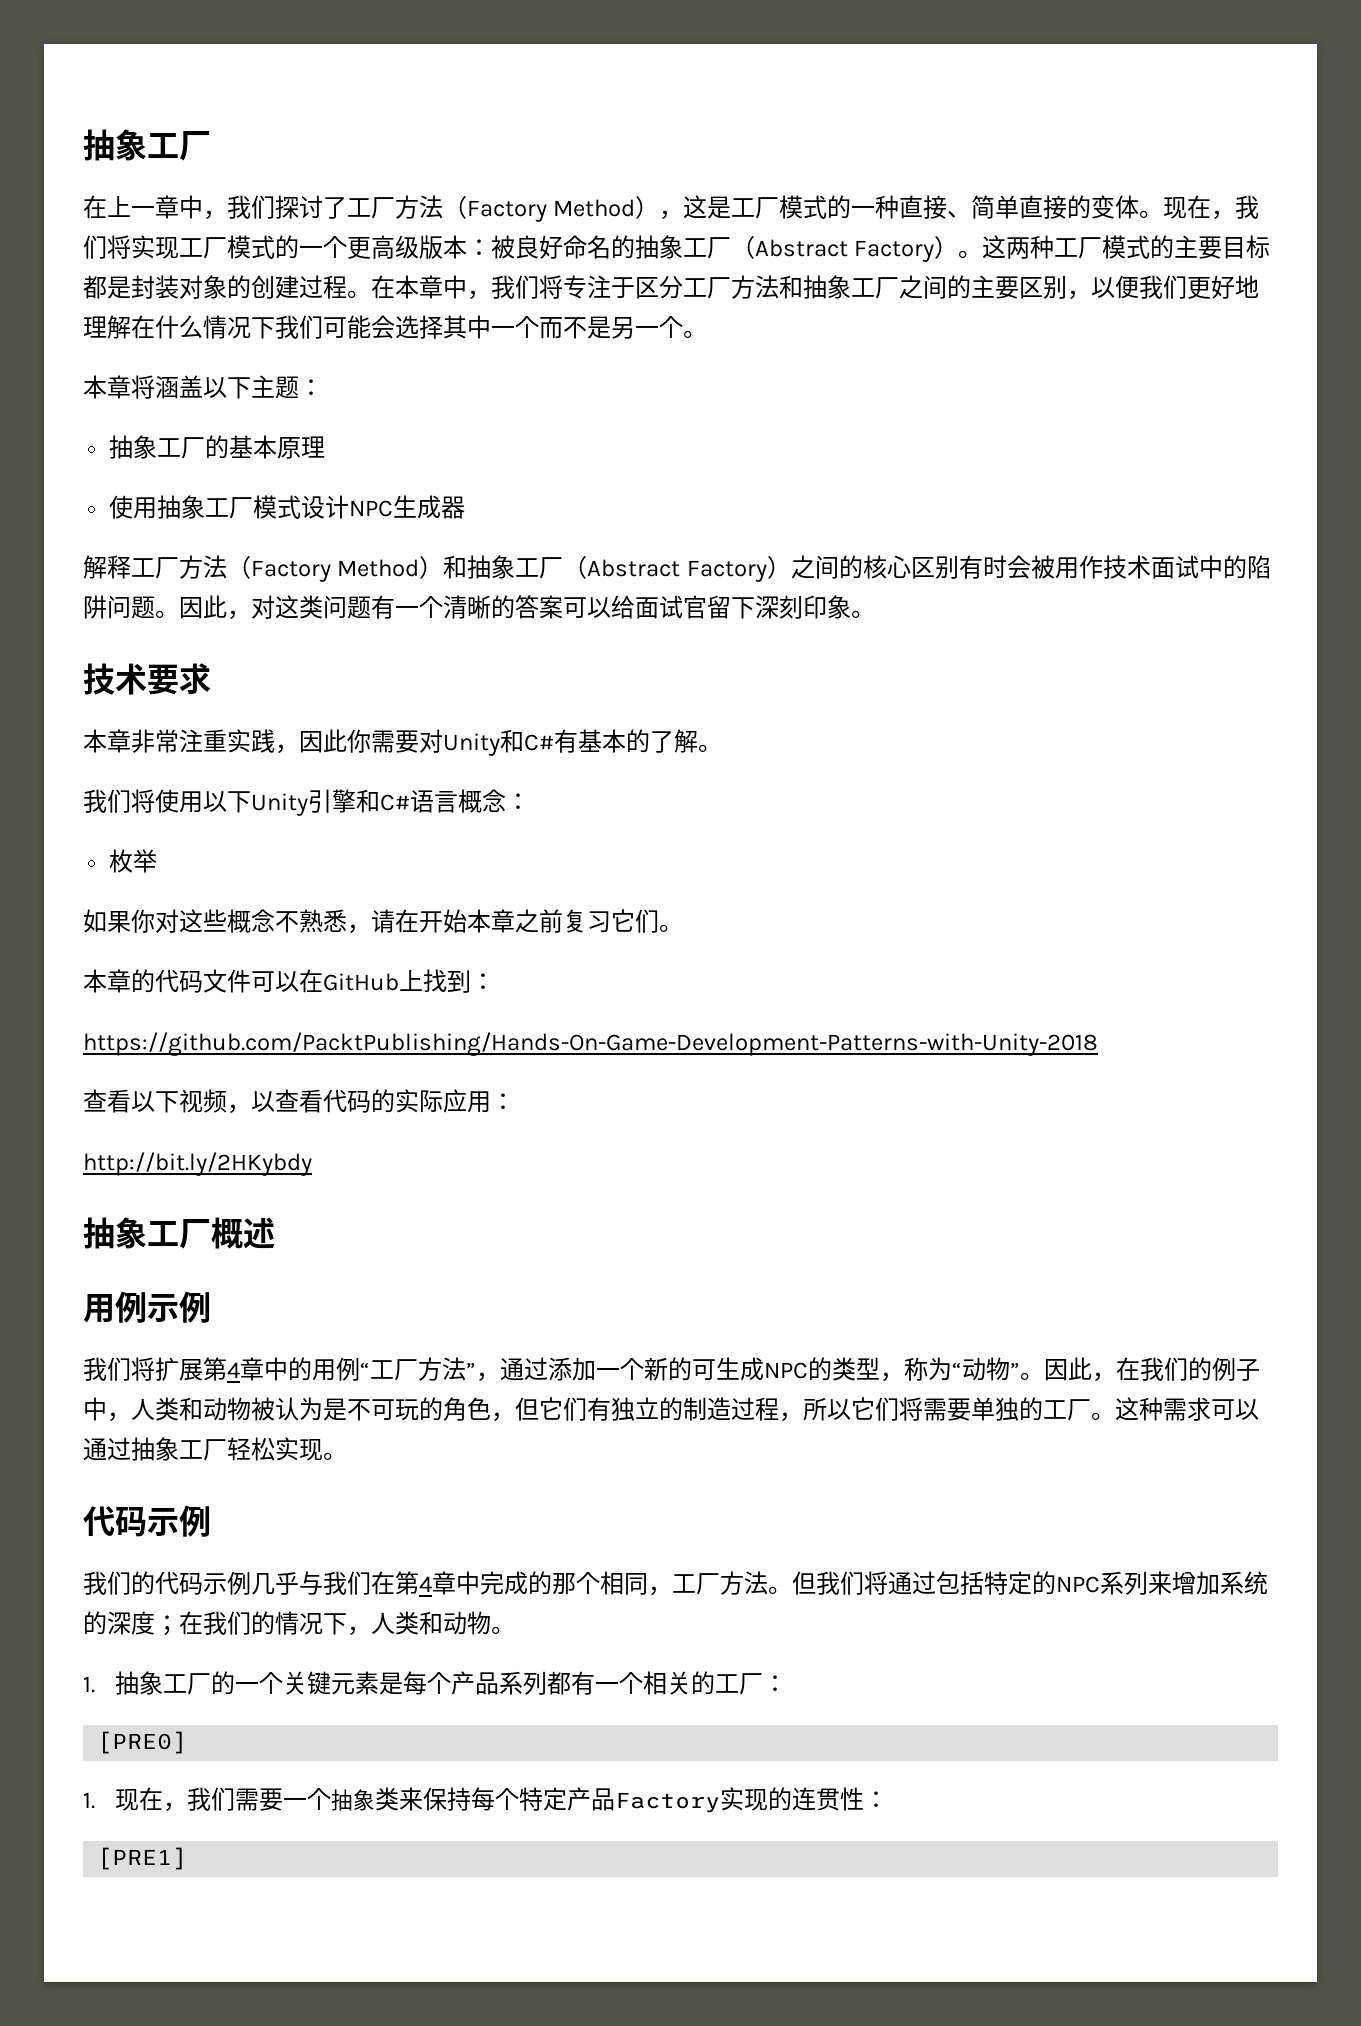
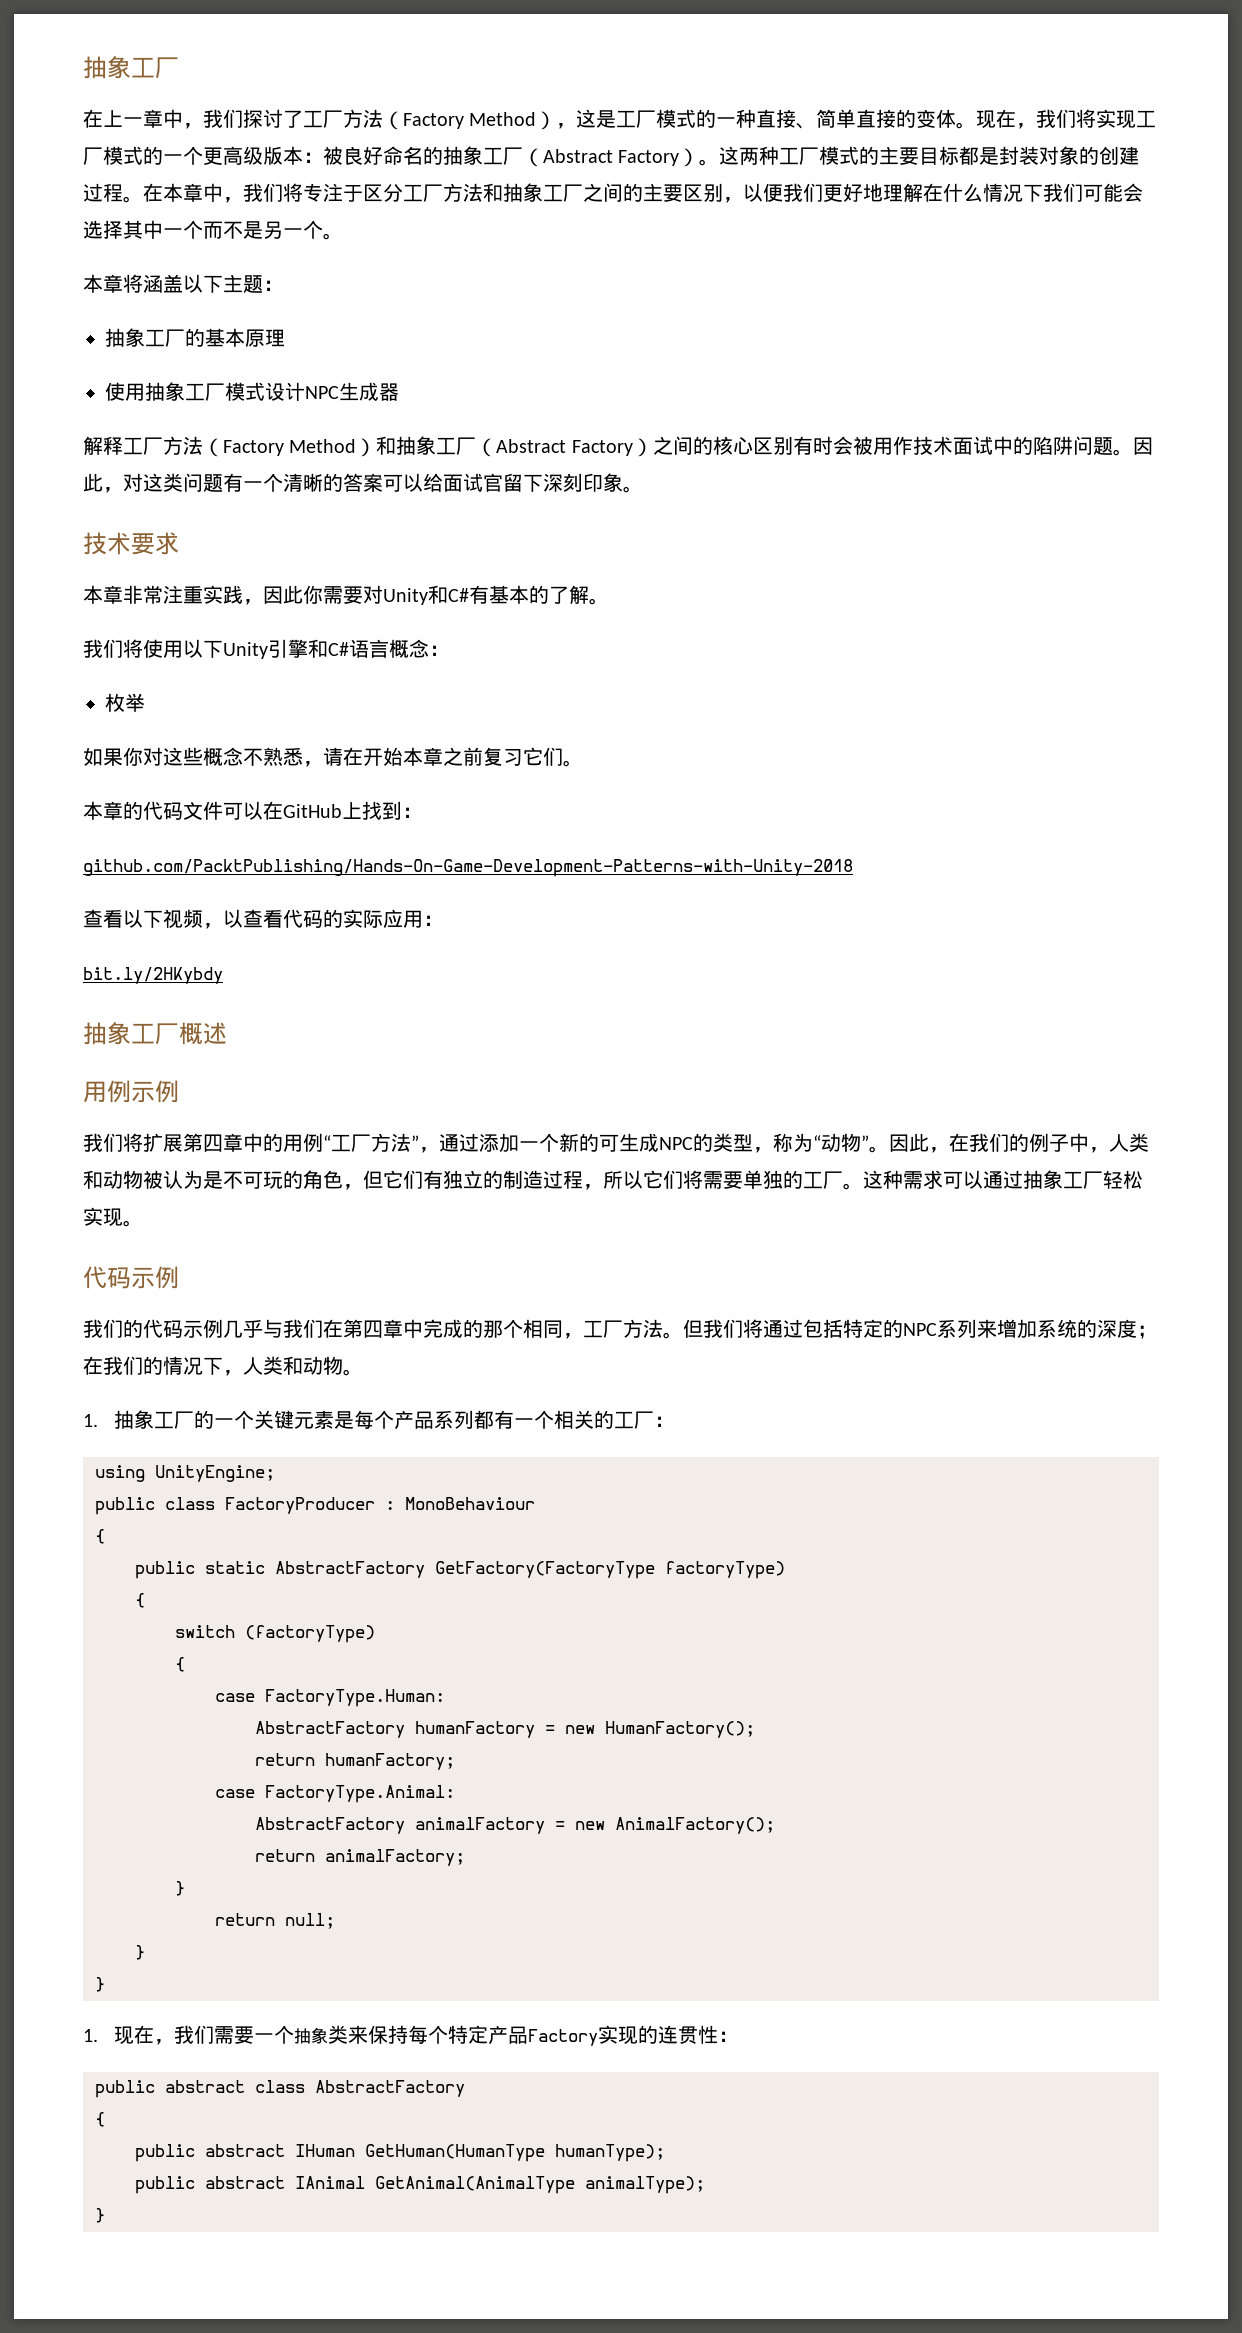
[83,1032,1098,1056] https://github.com/PacktPublishing/Hands-On-Game-Development-Patterns-with-Unity-2018 -> [83,859,853,877] github.com/PacktPublishing/Hands-On-Game-Development-Patterns-with-Unity-2018
[83,1152,312,1176] http://bit.ly/2HKybdy -> [83,967,223,984] bit.ly/2HKybdy
[227,1362,240,1378] 4 -> [203,1134,223,1152] 四
[419,1576,432,1592] 4 -> [363,1320,383,1338] 四
[97,1731,188,1754] [PRE0] -> [95,1465,275,1482] [95,1497,535,1515] [95,1529,105,1544] [135,1561,785,1579] [135,1593,145,1608] [175,1625,375,1643] [175,1657,185,1672] [215,1689,445,1707] [255,1721,755,1738] [255,1753,455,1770] [215,1785,455,1803] [255,1817,775,1834] [255,1849,465,1866] [175,1881,185,1896] [215,1913,335,1929] [135,1945,145,1960] [95,1977,105,1992] using UnityEngine; // public class FactoryProducer : MonoBehaviour // { // public static AbstractFactory GetFactory(FactoryType factoryType) // { // switch (factoryType) // { // case FactoryType.Human: // AbstractFactory humanFactory = new HumanFactory(); // return humanFactory; // case FactoryType.Animal: // AbstractFactory animalFactory = new AnimalFactory(); // return animalFactory; // } // return null; // } // }
[97,1847,188,1870] [PRE1] -> [95,2080,465,2098] [95,2112,105,2127] [135,2144,665,2162] [135,2176,705,2194] [95,2208,105,2223] public abstract class AbstractFactory // { // public abstract IHuman GetHuman(HumanType humanType); // public abstract IAnimal GetAnimal(AnimalType animalType); // }

